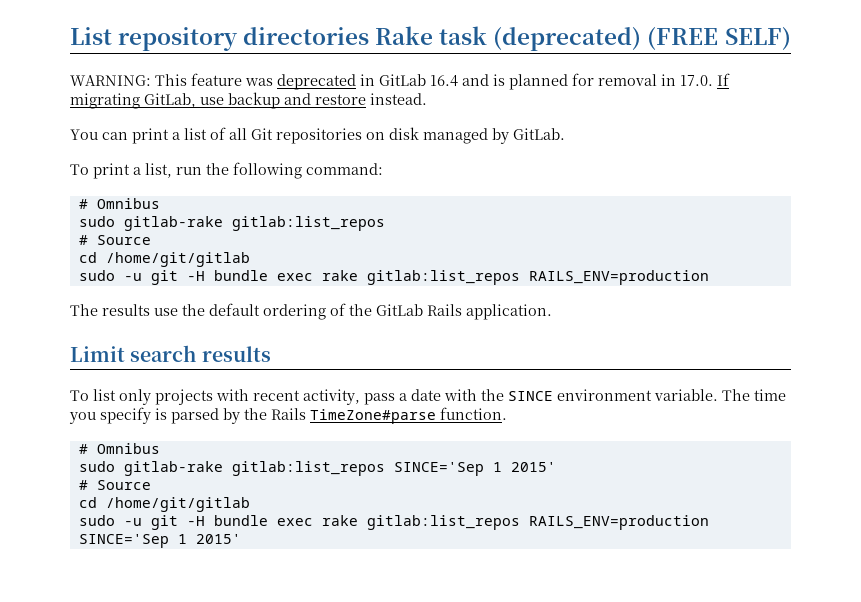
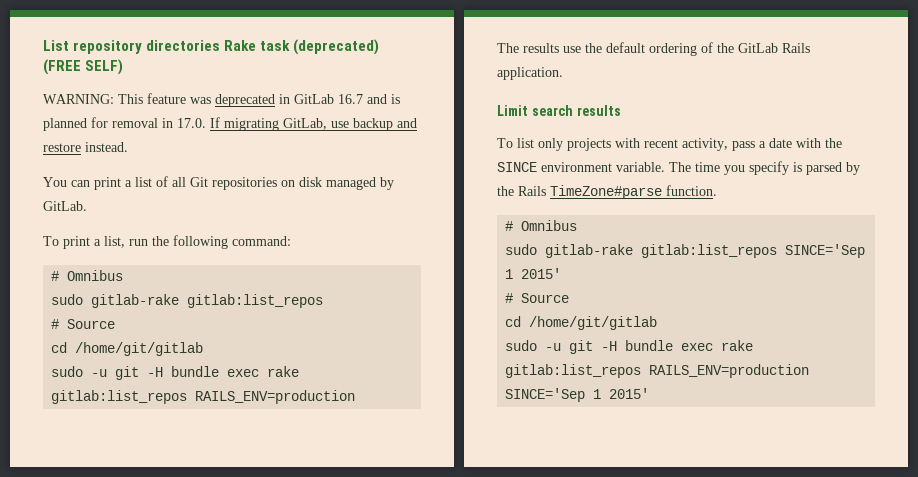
[430,75,458,87] 16.4 -> [338,94,363,104] 16.7

